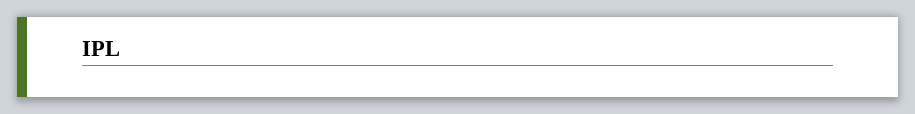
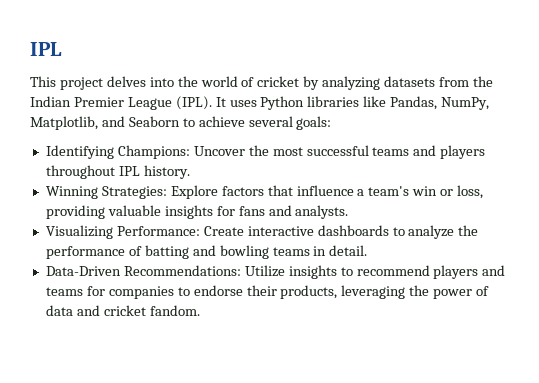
[82,41,120,56] IPL -> [30,42,62,56] [30,76,493,90] [30,96,490,110] [30,116,332,130] [45,145,486,159] [45,165,190,179] [45,185,484,199] [45,205,349,219] [45,225,479,239] [45,245,368,259] [45,265,506,279] [45,285,490,299] [45,305,200,316] IPL // This project delves into the world of cricket by analyzing datasets from the Indian Premier League (IPL). It uses Python libraries like Pandas, NumPy, Matplotlib, and Seaborn to achieve several goals: // Identifying Champions: Uncover the most successful teams and players throughout IPL history. // Winning Strategies: Explore factors that influence a team's win or loss, providing valuable insights for fans and analysts. // Visualizing Performance: Create interactive dashboards to analyze the performance of batting and bowling teams in detail. // Data-Driven Recommendations: Utilize insights to recommend players and teams for companies to endorse their products, leveraging the power of data and cricket fandom.

